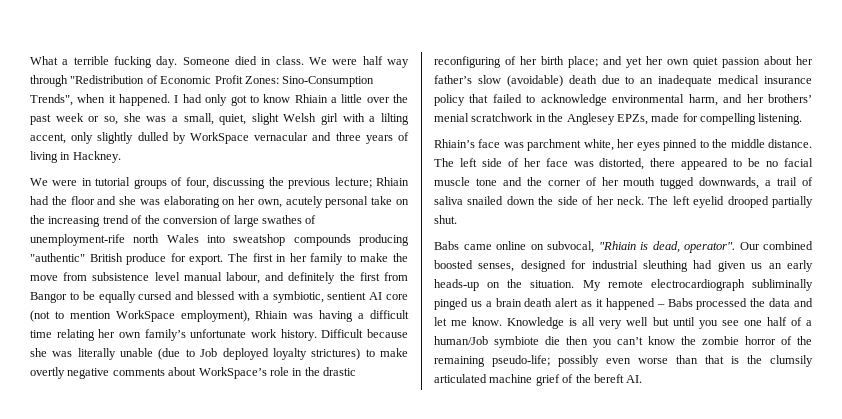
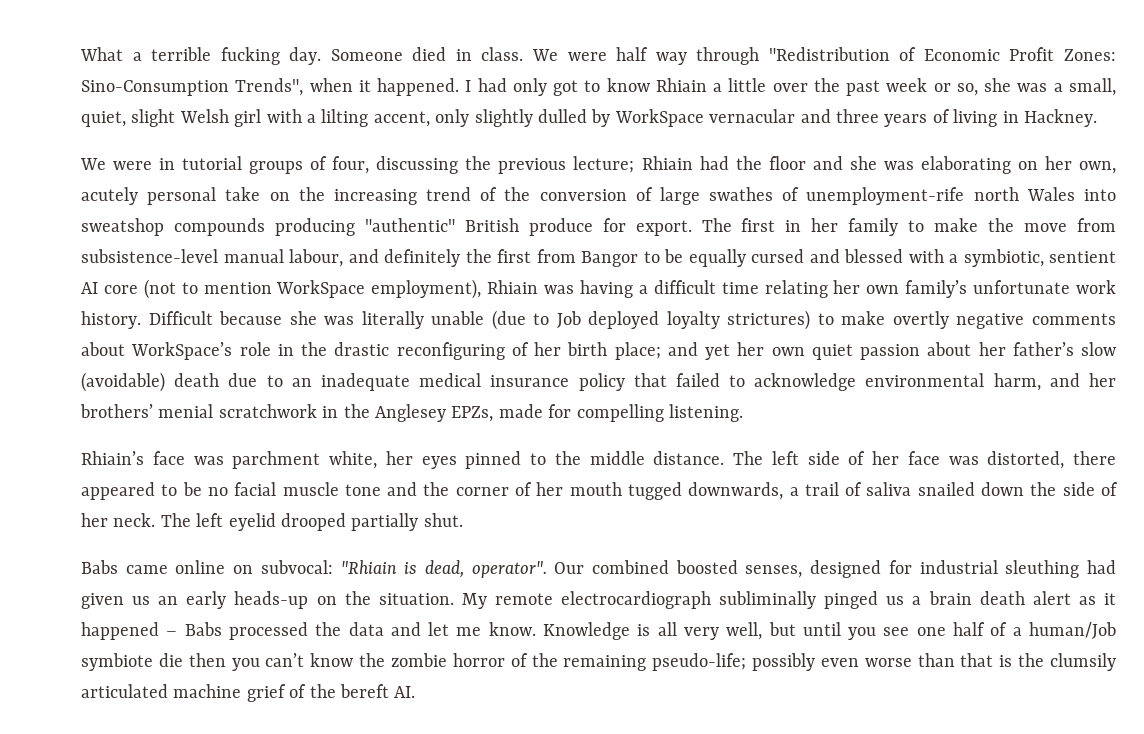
[92,272,180,281] subsistence level -> [81,249,218,263] subsistence-level
[547,241,594,253] subvocal, -> [260,560,333,574] subvocal:
[626,317,649,326] well -> [726,622,763,640] well,

